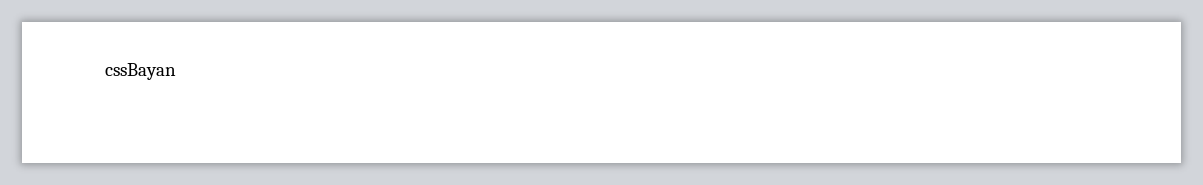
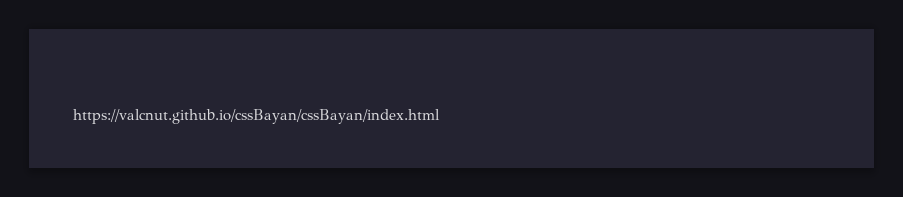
[105,63,176,80] cssBayan -> [73,109,440,124] https://valcnut.github.io/cssBayan/cssBayan/index.html

